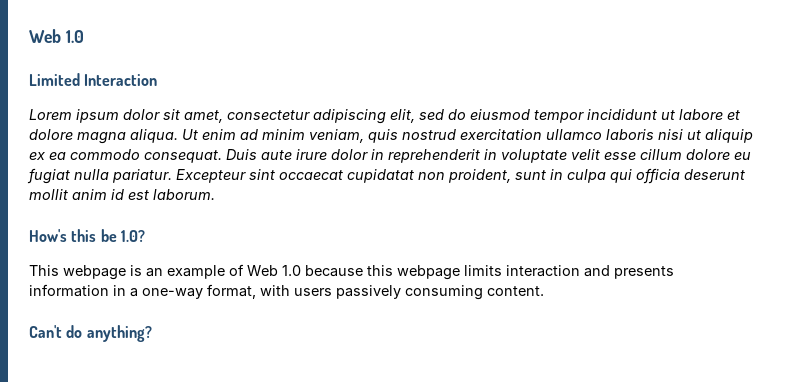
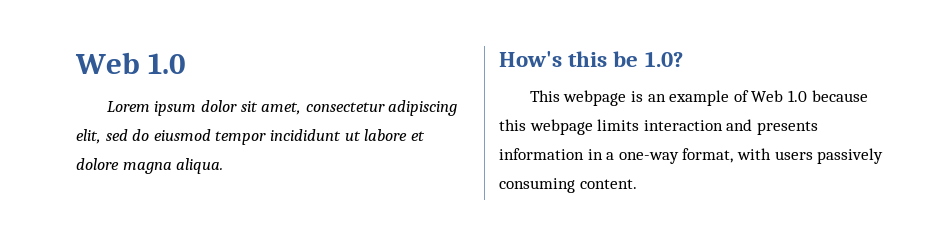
[29,29,84,43] [29,73,158,86] Web 1.0 // Limited Interaction -> [75,52,187,74] Web 1.0
[182,129,753,143] [29,149,751,163] [27,168,745,184] [29,189,215,200] Ut enim ad minim veniam, quis nostrud exercitation ullamco laboris nisi ut aliquip ex ea commodo consequat. Duis aute irure dolor in reprehenderit in voluptate velit esse cillum dolore eu fugiat nulla pariatur. Excepteur sint occaecat cupidatat non proident, sunt in culpa qui officia deserunt mollit anim id est laborum. -> (224, 166) none
[29,325,152,342] // Can't do anything? -> (637, 184) none

